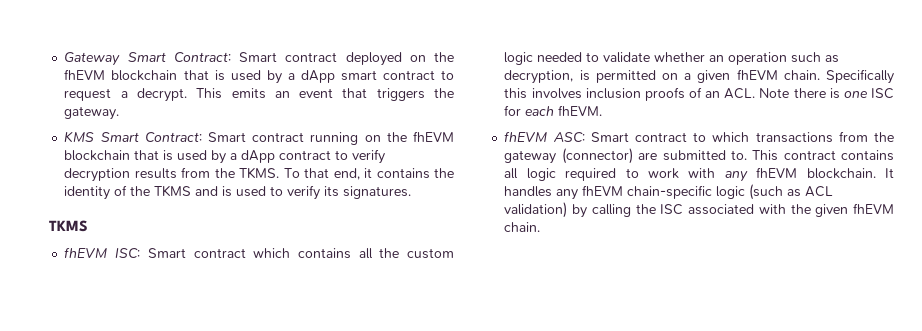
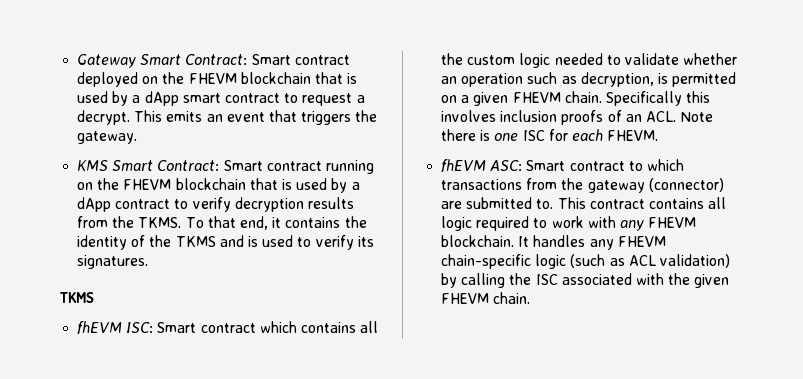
[64,69,106,80] fhEVM -> [188,73,237,84] FHEVM
[412,131,454,142] fhEVM -> [123,179,172,190] FHEVM
[736,69,778,80] fhEVM -> [512,92,561,103] FHEVM
[558,105,603,116] fhEVM. -> [607,130,659,141] FHEVM.
[756,167,798,178] fhEVM -> [648,217,697,228] FHEVM
[582,185,624,196] fhEVM -> [617,236,666,247] FHEVM
[853,203,895,214] fhEVM -> [441,293,490,304] FHEVM

